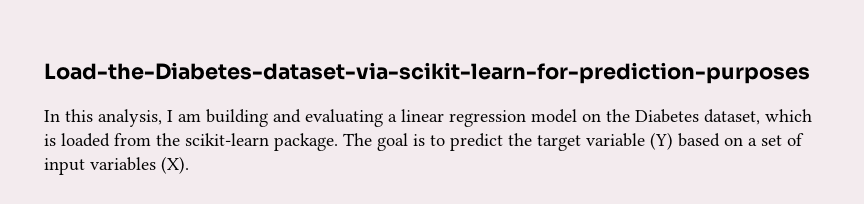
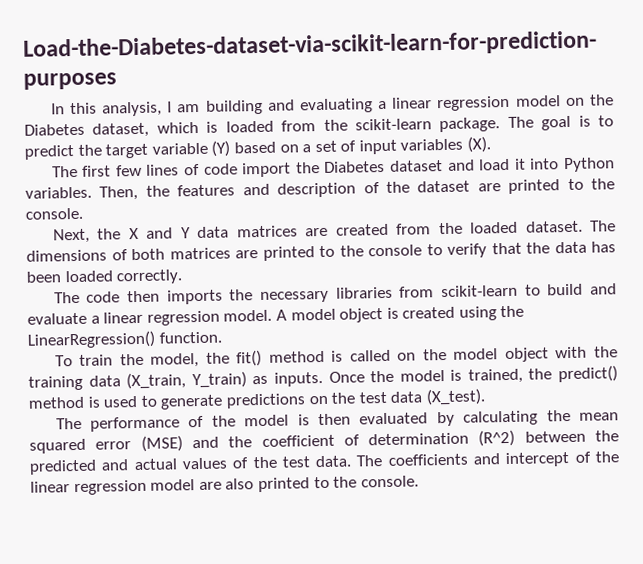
(189, 165) none -> [51,157,615,178] [25,178,615,201] [25,207,83,220] [52,220,616,244] [26,241,616,262] [26,269,184,285] [53,283,618,305] [27,305,525,326] [27,330,222,349] [54,346,619,368] [28,365,618,391] [28,388,486,410] [55,409,619,432] [29,429,619,454] [29,451,619,475] [30,475,419,496] // The first few lines of code import the Diabetes dataset and load it into Python variables. Then, the features and description of the dataset are printed to the console. // Next, the X and Y data matrices are created from the loaded dataset. The dimensions of both matrices are printed to the console to verify that the data has been loaded correctly. // The code then imports the necessary libraries from scikit-learn to build and evaluate a linear regression model. A model object is created using the LinearRegression() function. // To train the model, the fit() method is called on the model object with the training data (X_train, Y_train) as inputs. Once the model is trained, the predict() method is used to generate predictions on the test data (X_test). // The performance of the model is then evaluated by calculating the mean squared error (MSE) and the coefficient of determination (R^2) between the predicted and actual values of the test data. The coefficients and intercept of the linear regression model are also printed to the console.

